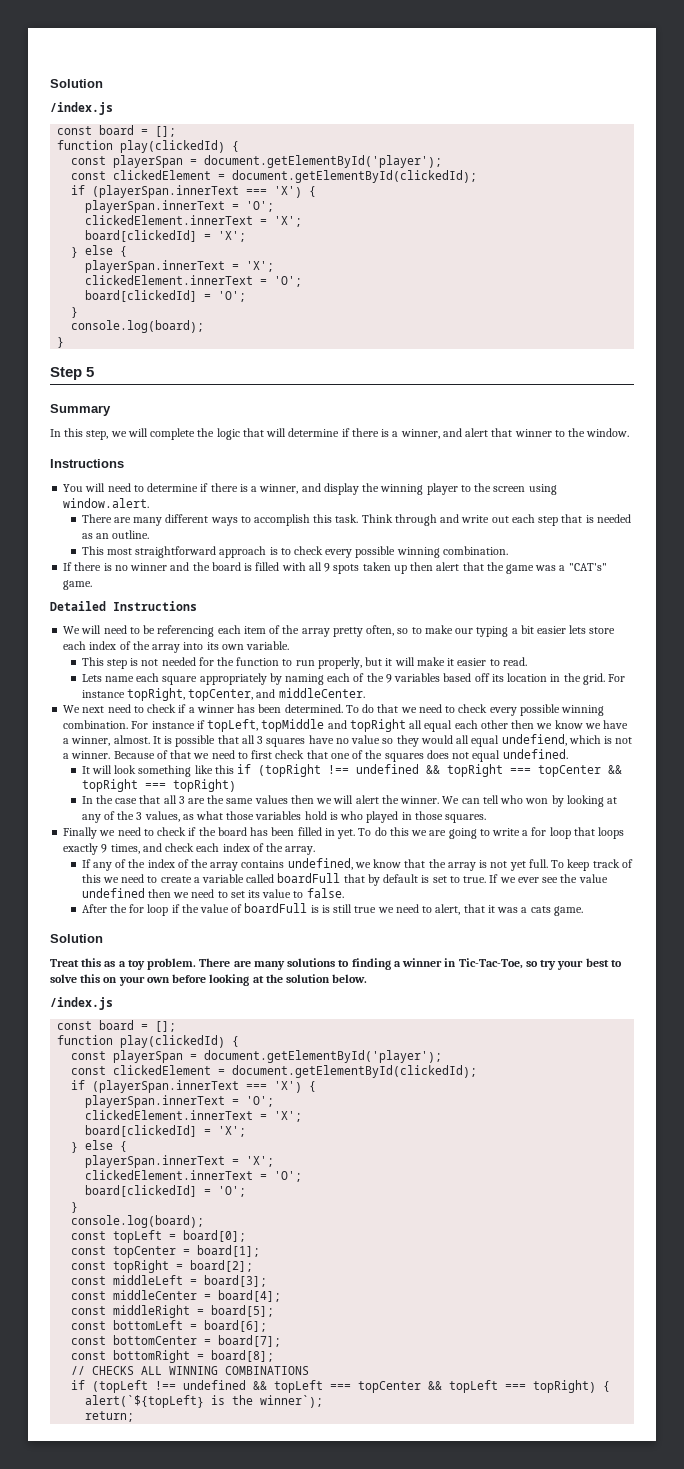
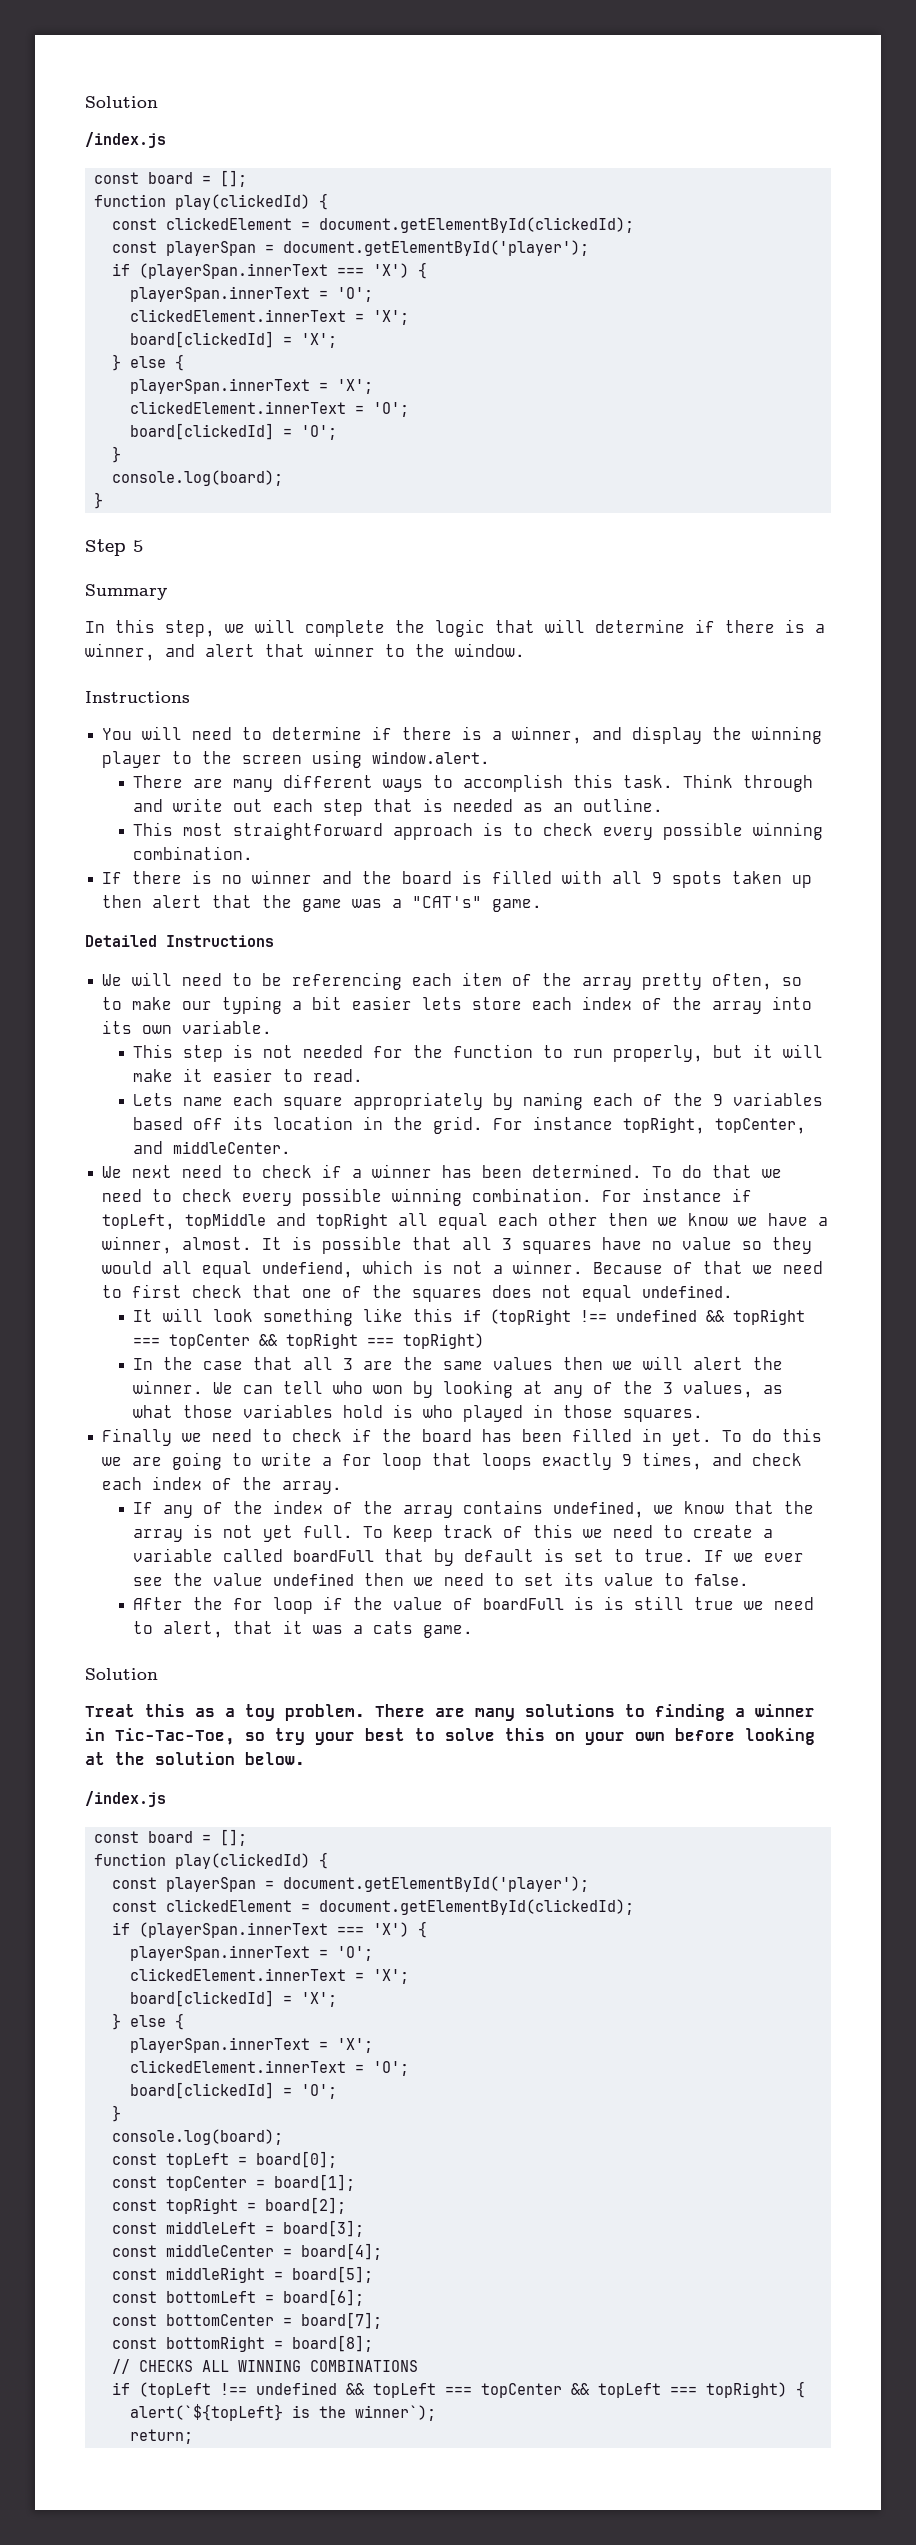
[71,155,443,168] [71,170,478,183] // const playerSpan = document.getElementById('player'); // const clickedElement = document.getElementById(clickedId); -> [112,217,635,233] [112,240,590,256] // const clickedElement = document.getElementById(clickedId); // const playerSpan = document.getElementById('player');

